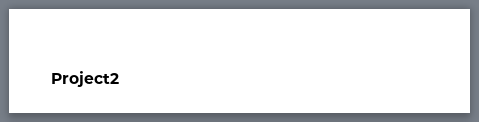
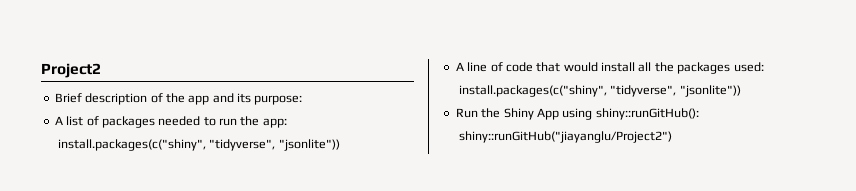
(119, 79) none -> [54,93,303,105] [54,116,287,128] [57,139,340,151] [455,62,764,74] [458,85,741,97] [455,108,699,120] [458,131,672,143] // Brief description of the app and its purpose: // A list of packages needed to run the app: // install.packages(c("shiny", "tidyverse", "jsonlite")) // A line of code that would install all the packages used: // install.packages(c("shiny", "tidyverse", "jsonlite")) // Run the Shiny App using shiny::runGitHub(): // shiny::runGitHub("jiayanglu/Project2")

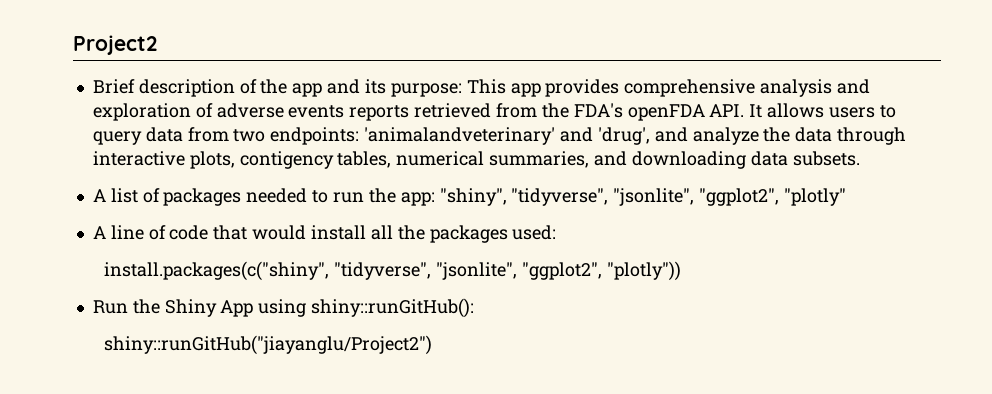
(303, 100) none -> [466,79,870,97] [92,103,896,121] [92,127,907,145] [92,151,860,169] This app provides comprehensive analysis and exploration of adverse events reports retrieved from the FDA's openFDA API. It allows users to query data from two endpoints: 'animalandveterinary' and 'drug', and analyze the data through interactive plots, contigency tables, numerical summaries, and downloading data subsets.
[57,139,340,151] // install.packages(c("shiny", "tidyverse", "jsonlite")) -> [439,188,846,206] "shiny", "tidyverse", "jsonlite", "ggplot2", "plotly"
[679,85,741,97] "jsonlite")) -> [436,261,681,281] "jsonlite", "ggplot2", "plotly"))

